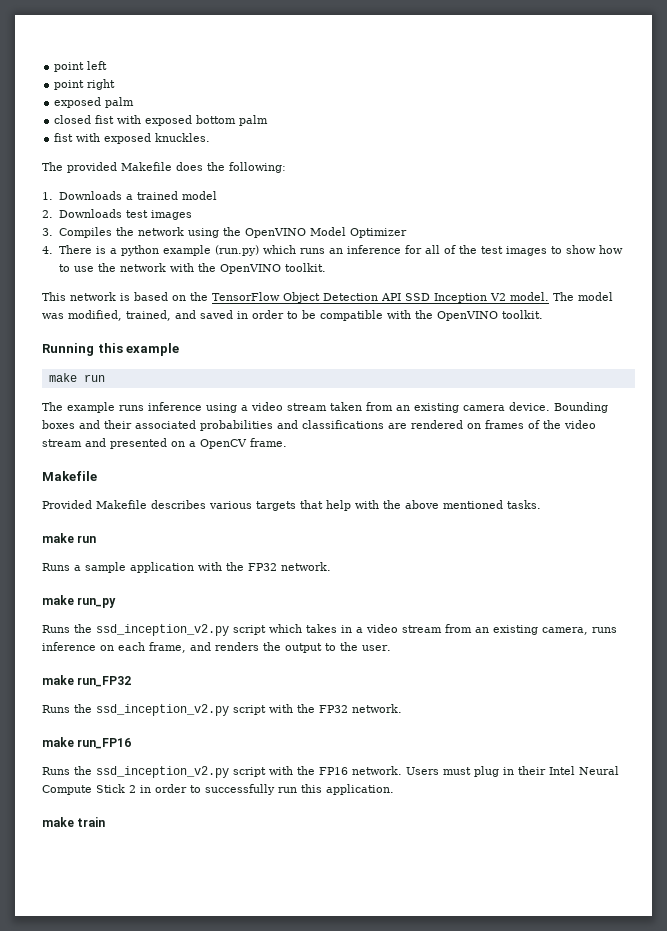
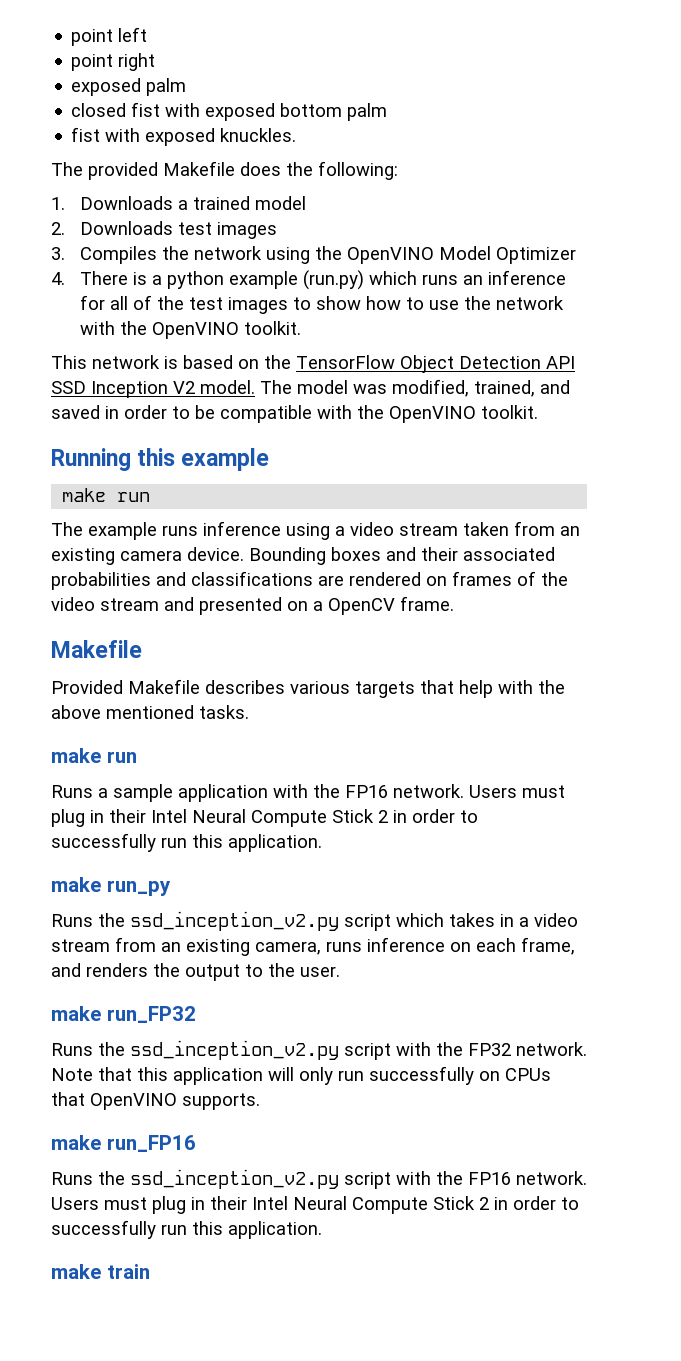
[248,562,331,571] FP32 network. -> [345,784,565,798] [51,809,478,827] [51,833,322,852] FP16 network. Users must plug in their Intel Neural Compute Stick 2 in order to successfully run this application.
(402, 708) none -> [51,1066,551,1085] [51,1092,260,1110] Note that this application will only run successfully on CPUs that OpenVINO supports.

